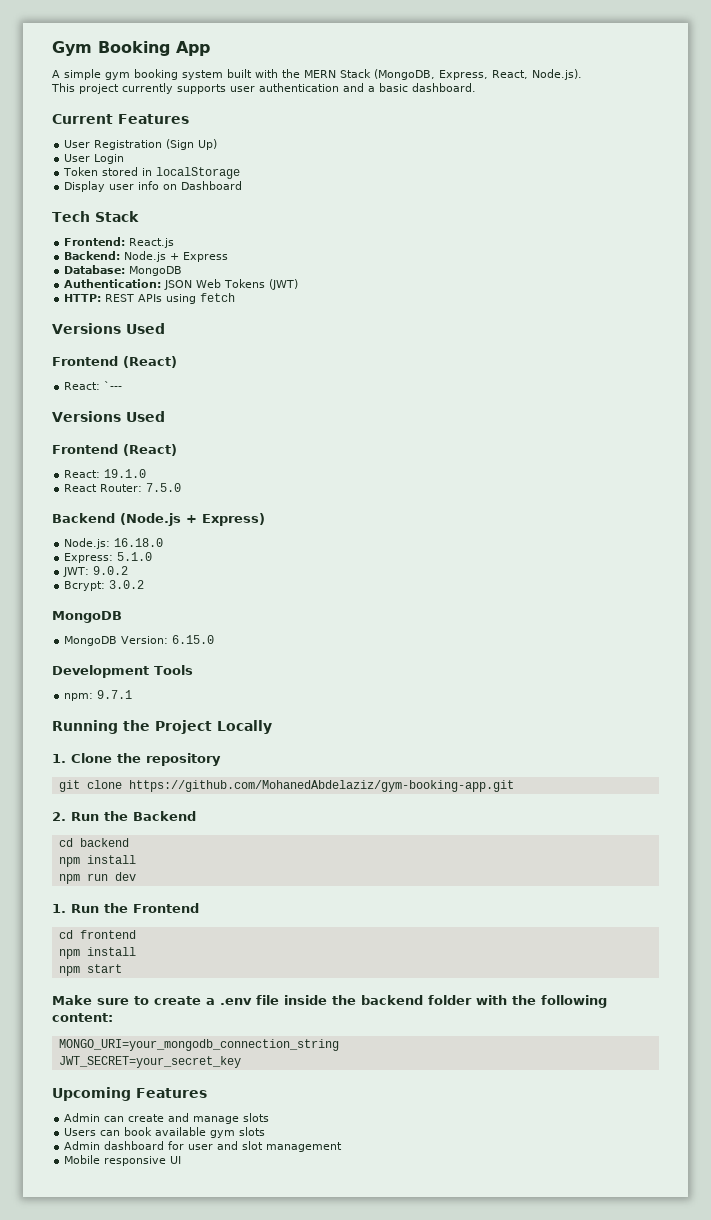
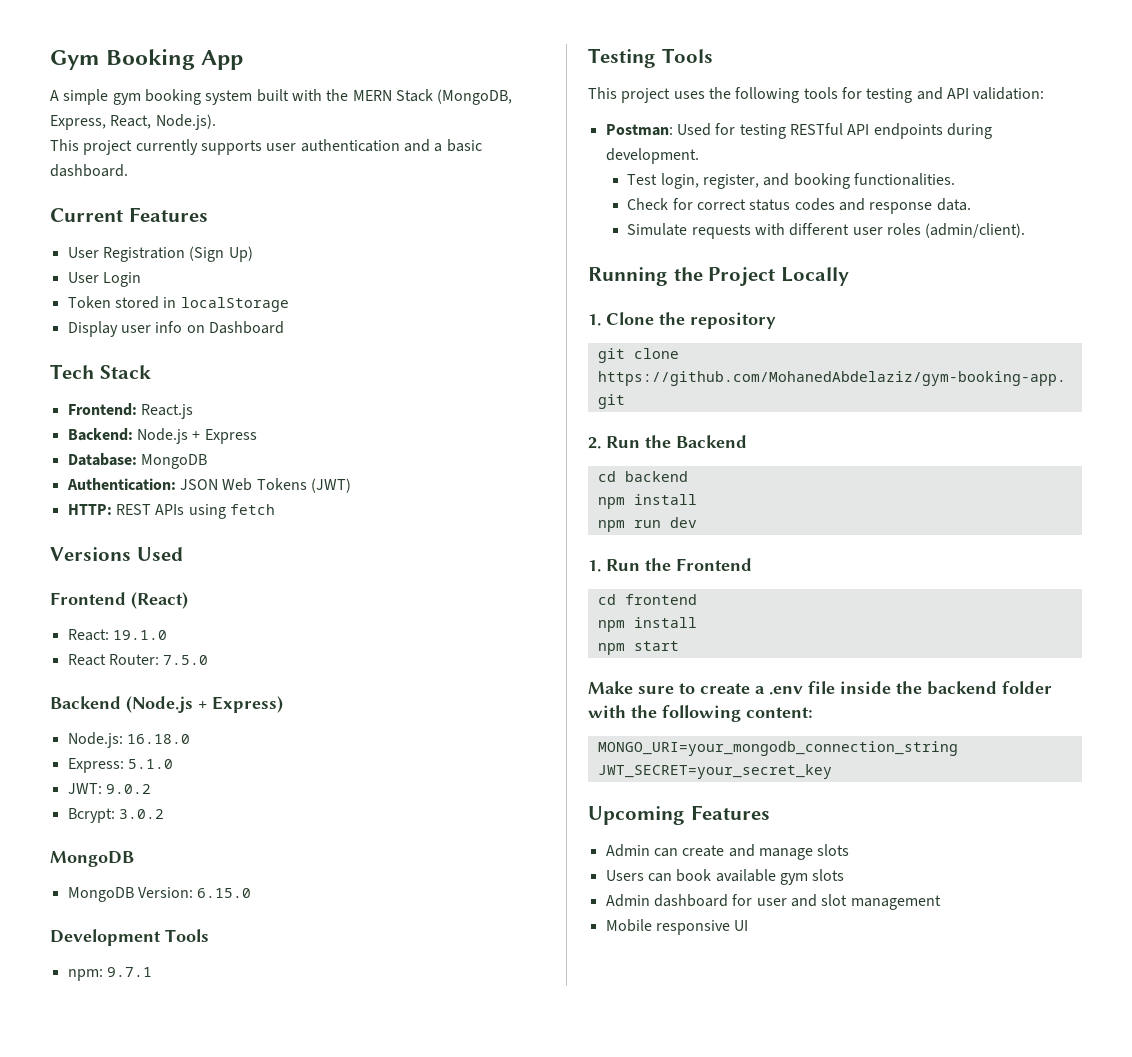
[64,381,123,390] [52,411,165,422] [52,444,177,456] // React: `--- // Versions Used // Frontend (React) -> (188, 600) none
(133, 694) none -> [588,48,713,68] [588,87,1045,103] [605,123,992,139] [605,148,699,164] [627,173,956,189] [627,198,971,214] [627,223,1026,239] // Testing Tools // This project uses the following tools for testing and API validation: // Postman: Used for testing RESTful API endpoints during development. // Test login, register, and booking functionalities. // Check for correct status codes and response data. // Simulate requests with different user roles (admin/client).

